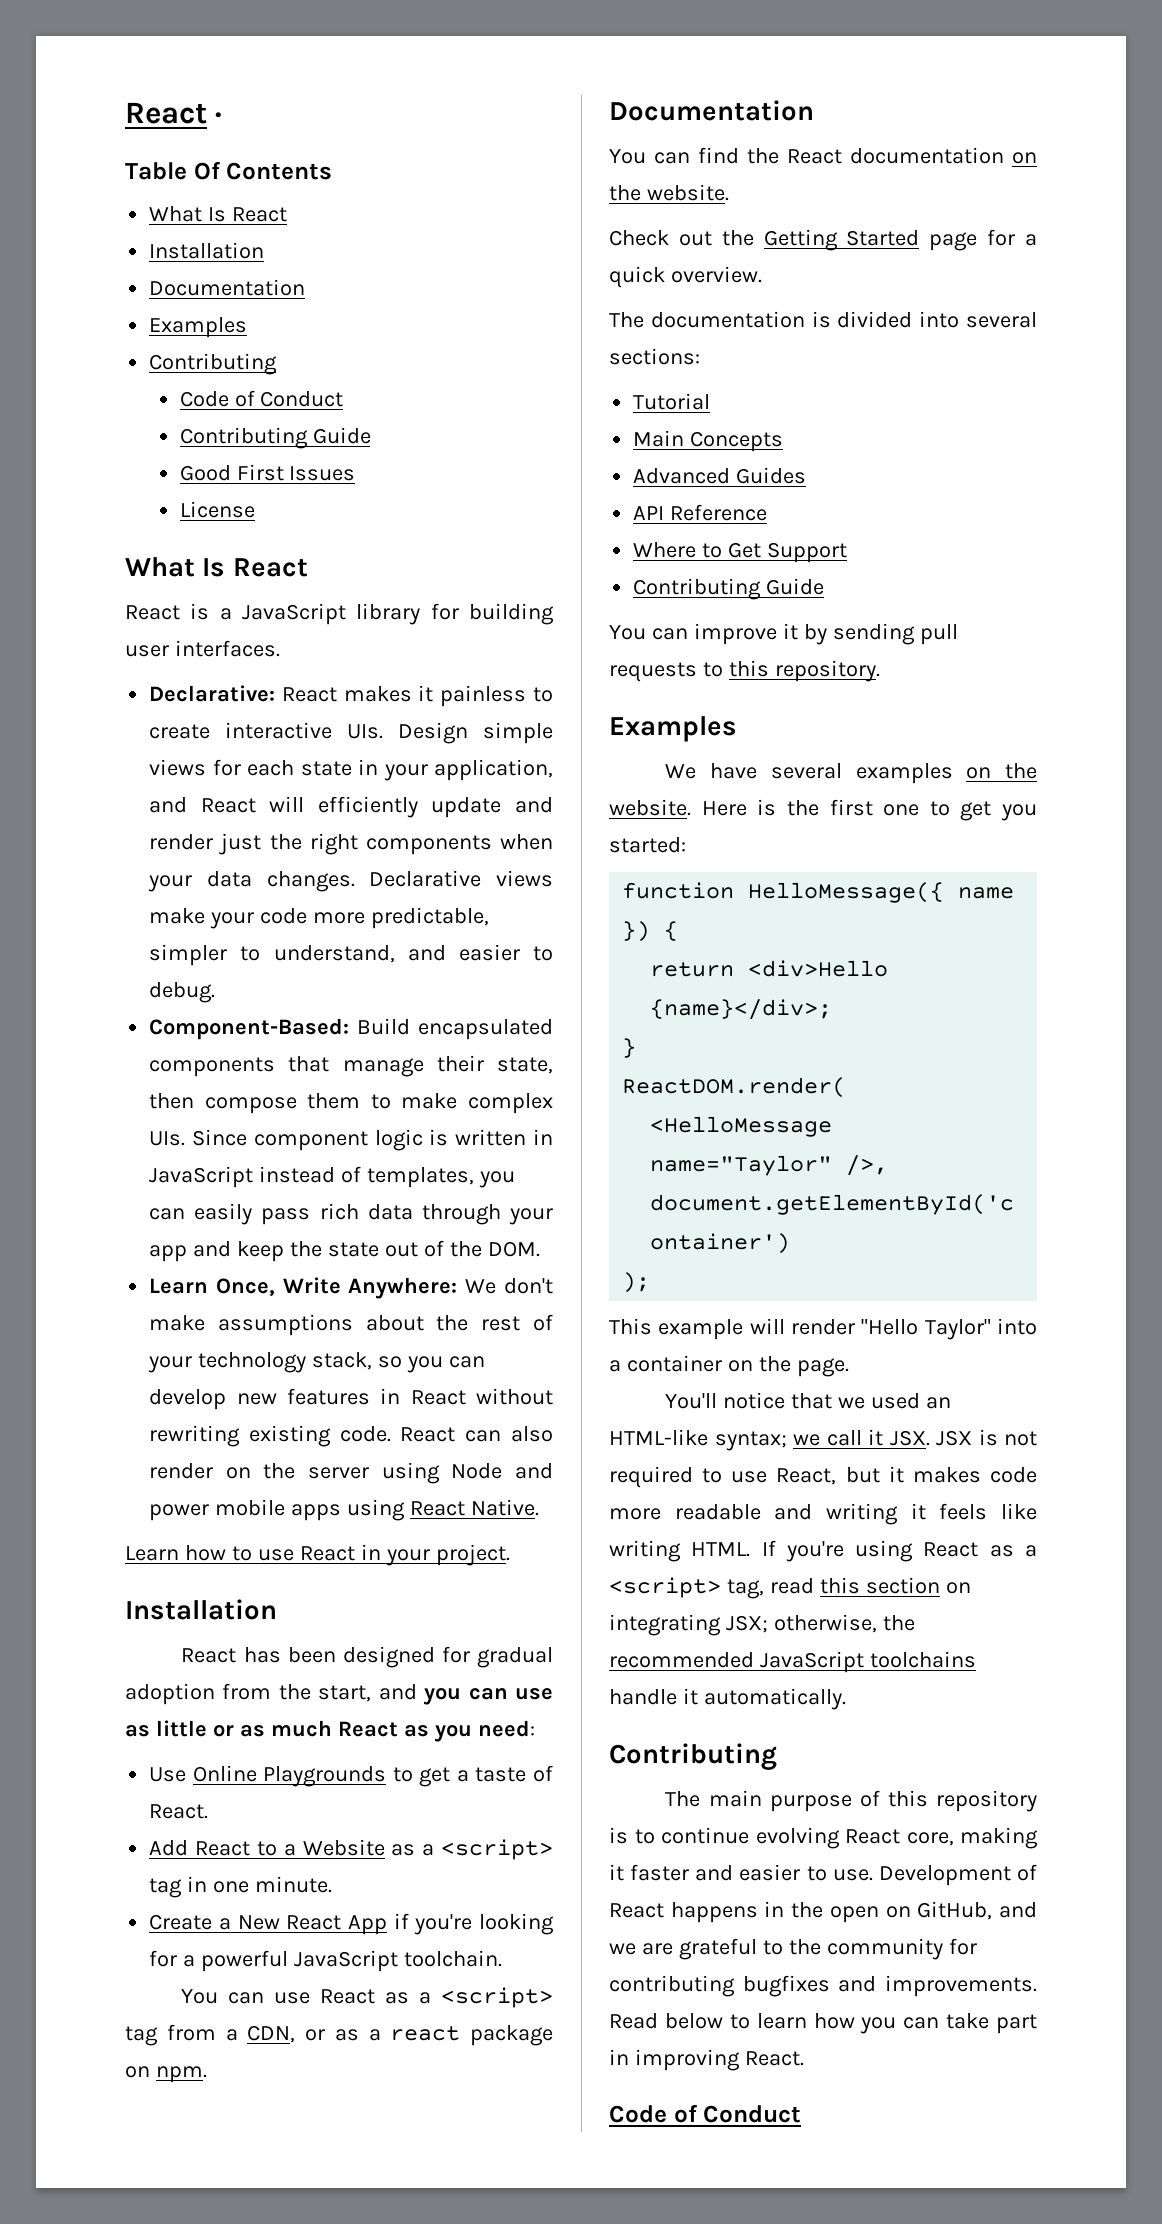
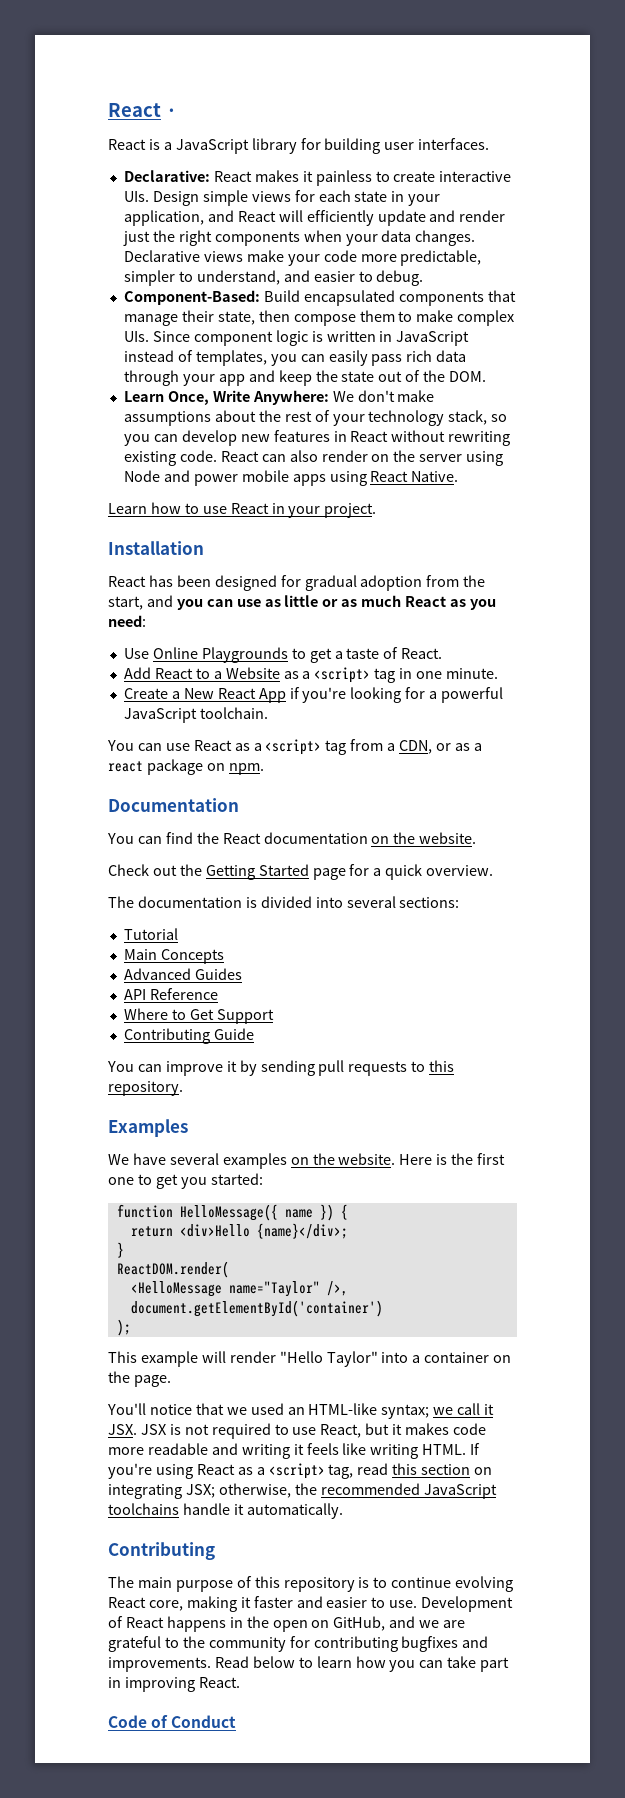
[125,162,333,180] [149,206,288,222] [149,242,265,259] [149,279,306,296] [149,317,248,338] [149,353,278,375] [179,390,344,407] [179,427,371,449] [179,464,356,481] [179,501,255,518] [125,557,308,577] // Table Of Contents // What Is React // Installation // Documentation // Examples // Contributing // Code of Conduct // Contributing Guide // Good First Issues // License // What Is React -> (177, 112) none

